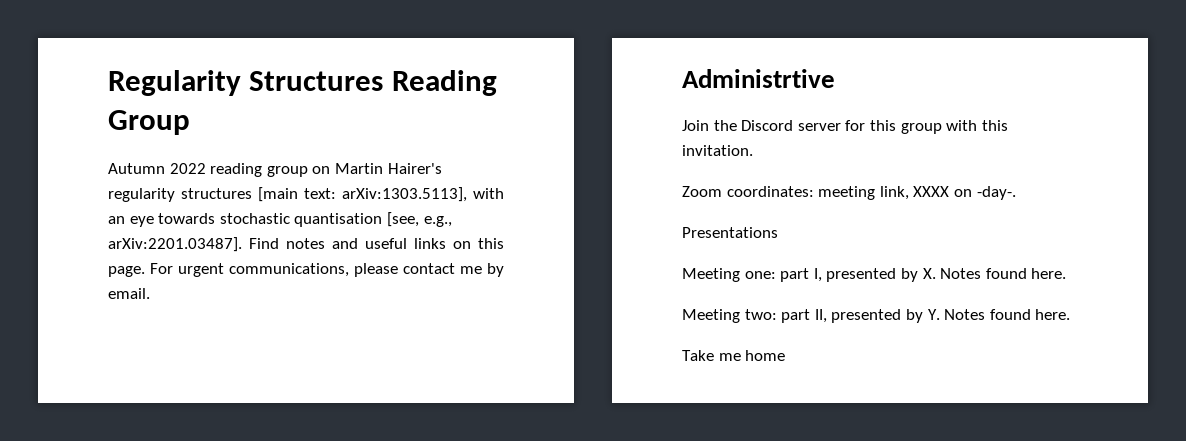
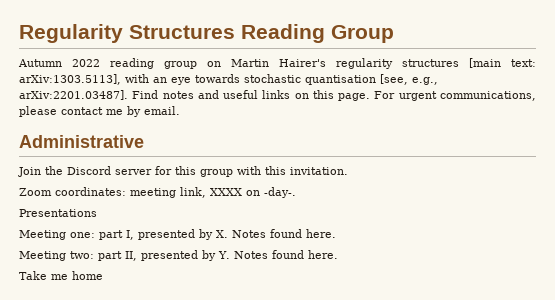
[682,69,835,88] Administrtive -> [19,135,144,148] Administrative

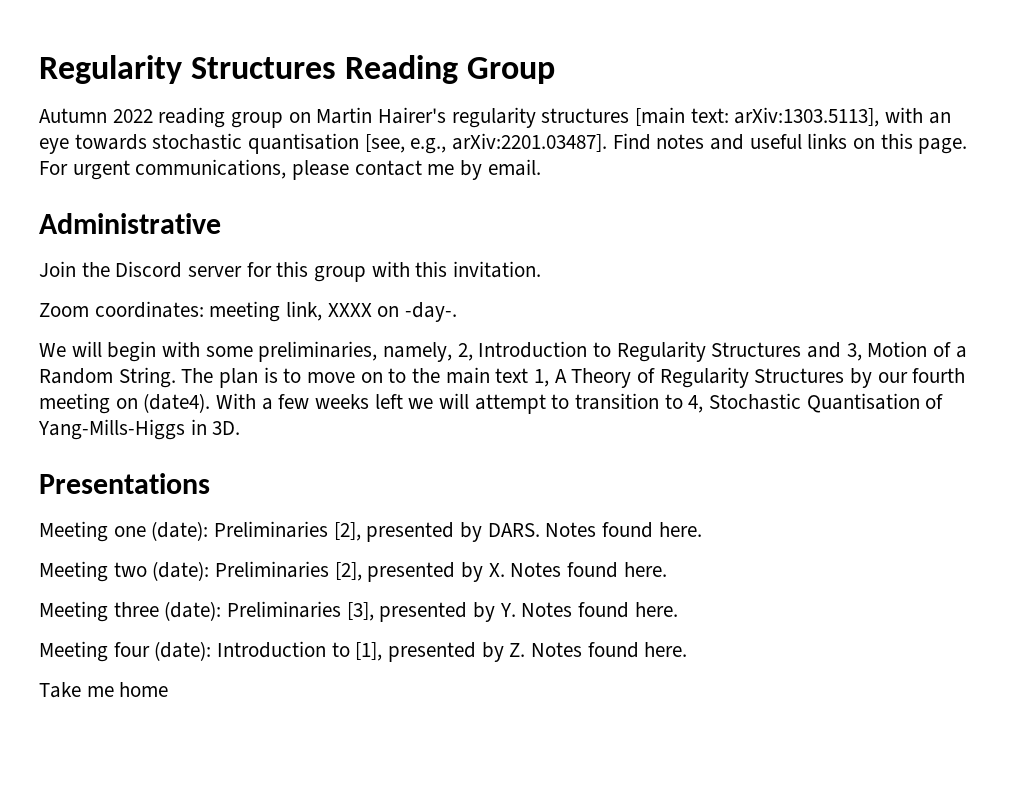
[19,209,97,217] [19,230,134,240] Presentations // Meeting one: part I, -> [39,341,967,362] [39,367,966,388] [39,393,944,414] [38,419,241,440] [39,473,210,494] [39,521,702,542] [39,561,362,582] We will begin with some preliminaries, namely, 2, Introduction to Regularity Structures and 3, Motion of a Random String. The plan is to move on to the main text 1, A Theory of Regularity Structures by our fourth meeting on (date4). With a few weeks left we will attempt to transition to 4, Stochastic Quantisation of Yang-Mills-Higgs in 3D. // Presentations // Meeting one (date): Preliminaries [2], presented by DARS. Notes found here. // Meeting two (date): Preliminaries [2],
[70,251,137,261] two: part II, -> [113,601,374,621] three (date): Preliminaries [3],
(338, 254) none -> [39,641,688,662] // Meeting four (date): Introduction to [1], presented by Z. Notes found here.

